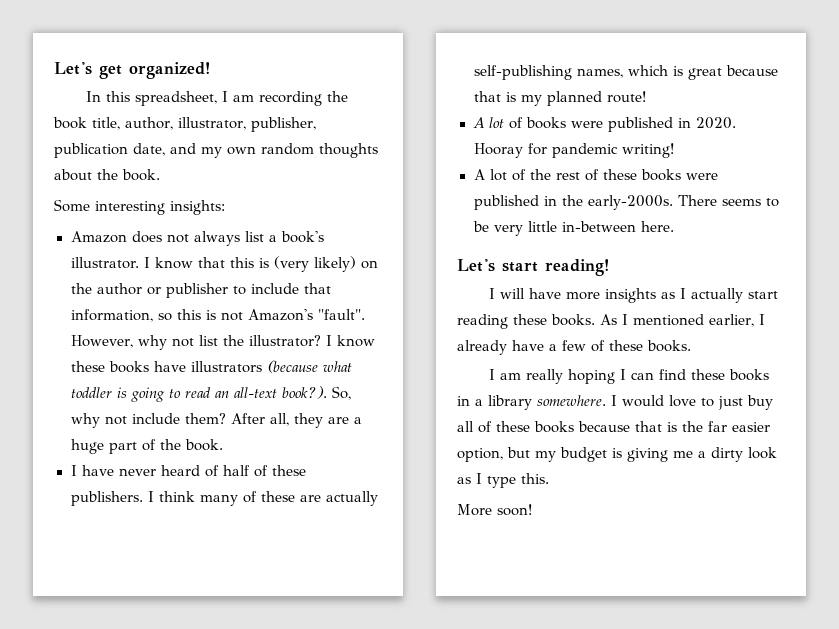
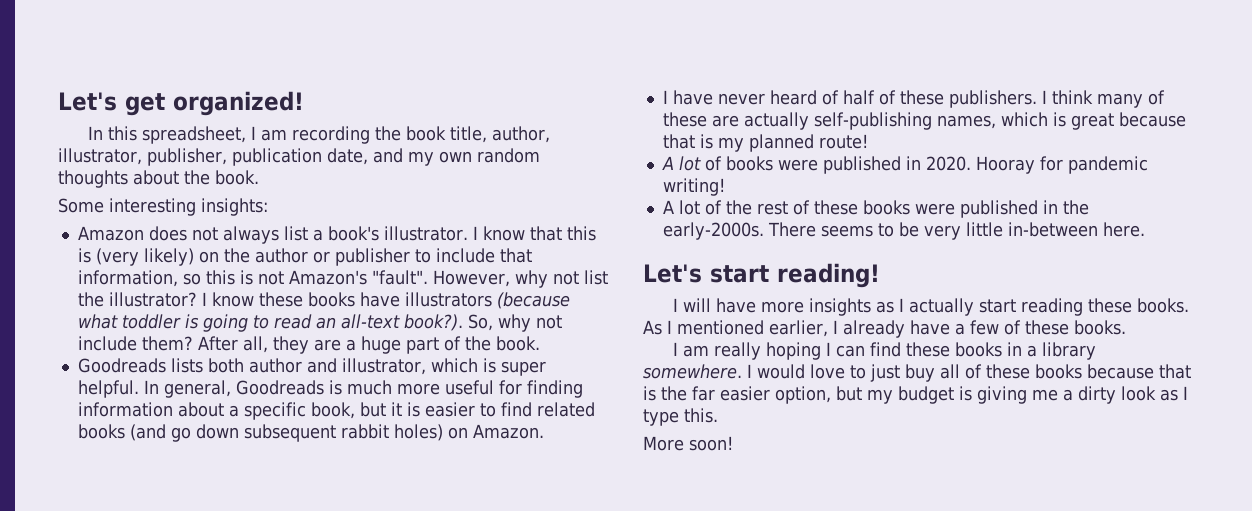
(223, 445) none -> [77,358,546,376] [77,380,583,398] [77,402,595,420] [77,424,544,442] // Goodreads lists both author and illustrator, which is super helpful. In general, Goodreads is much more useful for finding information about a specific book, but it is easier to find related books (and go down subsequent rabbit holes) on Amazon.

